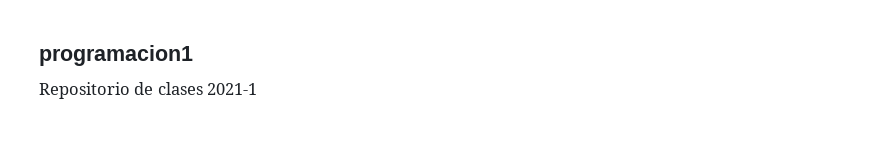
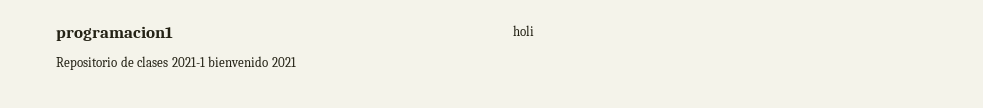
(258, 89) none -> [208,56,296,67] [513,25,534,36] bienvenido 2021 // holi

